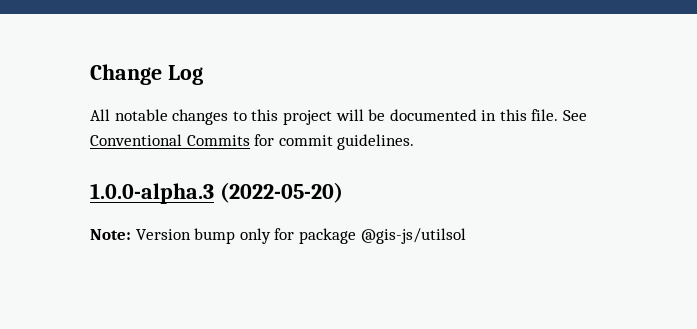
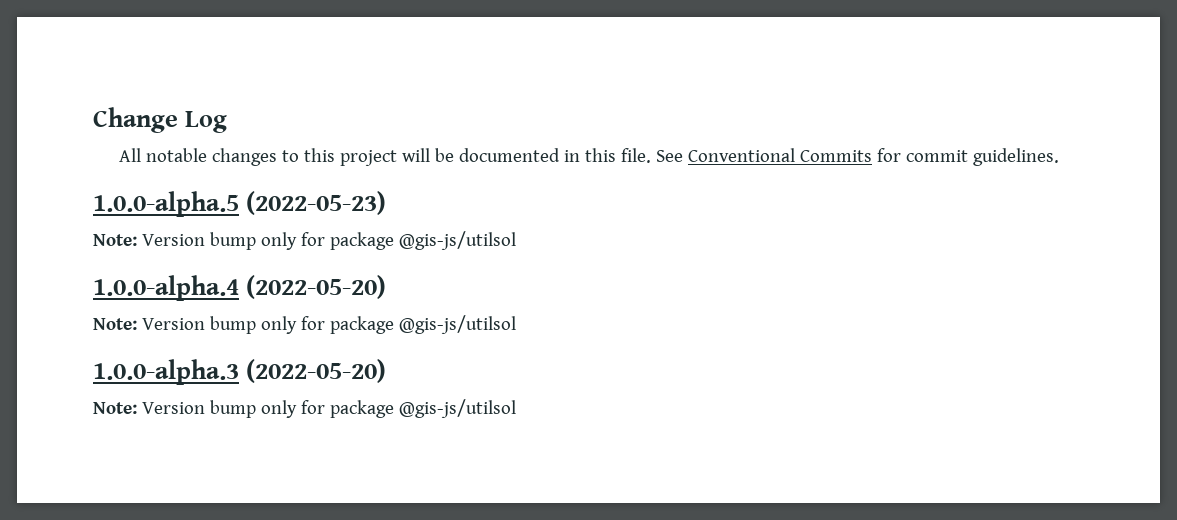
(415, 142) none -> [93,191,387,217] [93,231,516,250] [93,275,387,301] [93,315,516,334] // 1.0.0-alpha.5 (2022-05-23) // Note: Version bump only for package @gis-js/utilsol // 1.0.0-alpha.4 (2022-05-20) // Note: Version bump only for package @gis-js/utilsol

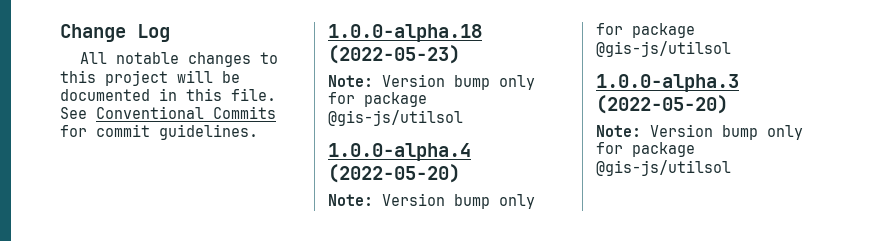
[93,191,239,217] 1.0.0-alpha.5 -> [328,24,482,42] 1.0.0-alpha.18

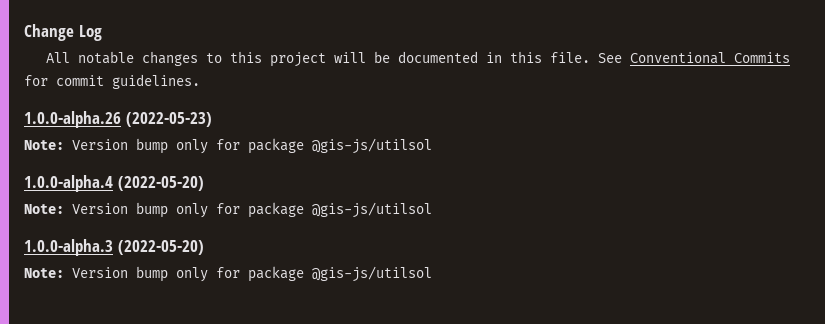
[328,24,482,42] 1.0.0-alpha.18 -> [24,111,121,128] 1.0.0-alpha.26

